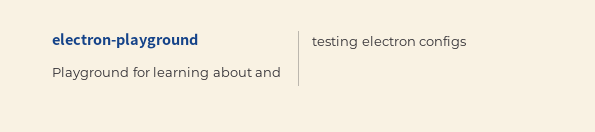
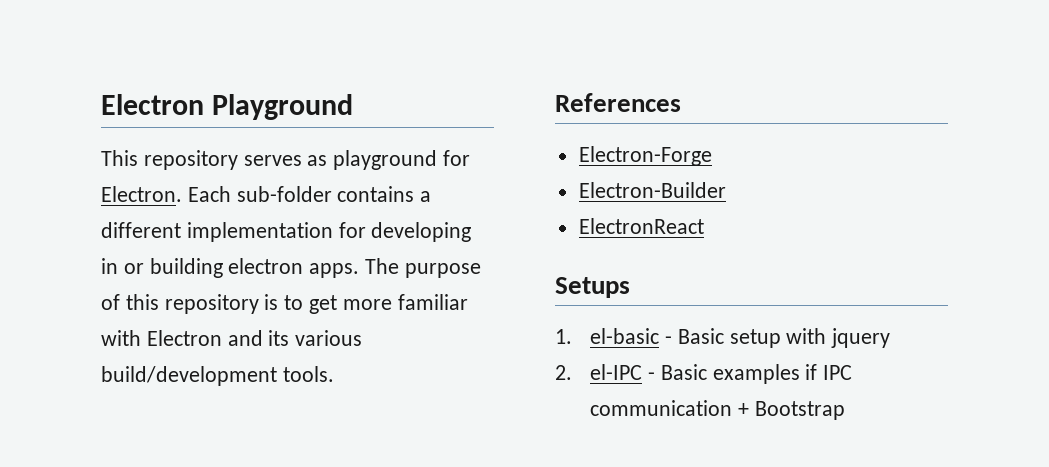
[52,33,198,49] [52,67,282,80] [312,36,467,49] electron-playground // Playground for learning about and testing electron configs -> [101,94,354,120] [101,150,471,170] [101,186,432,202] [101,222,472,242] [101,258,481,278] [101,294,468,314] [101,330,363,346] [101,366,334,386] [555,93,681,112] [578,146,712,166] [578,182,726,198] [578,218,704,234] [555,277,630,298] [555,328,891,348] [555,364,853,384] [590,400,845,420] Electron Playground // This repository serves as playground for Electron. Each sub-folder contains a different implementation for developing in or building electron apps. The purpose of this repository is to get more familiar with Electron and its various build/development tools. // References // Electron-Forge // Electron-Builder // ElectronReact // Setups // 1. el-basic - Basic setup with jquery // 2. el-IPC - Basic examples if IPC communication + Bootstrap

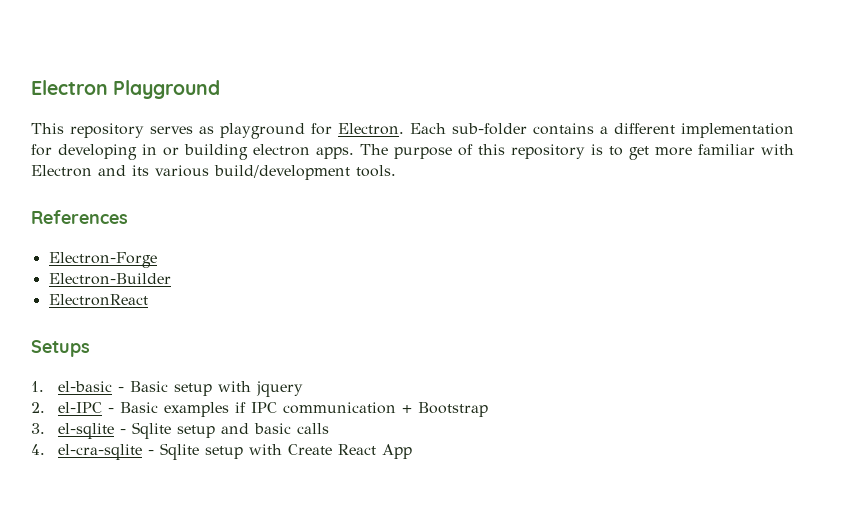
(845, 410) none -> [31,422,329,439] [31,443,412,460] // 3. el-sqlite - Sqlite setup and basic calls // 4. el-cra-sqlite - Sqlite setup with Create React App

